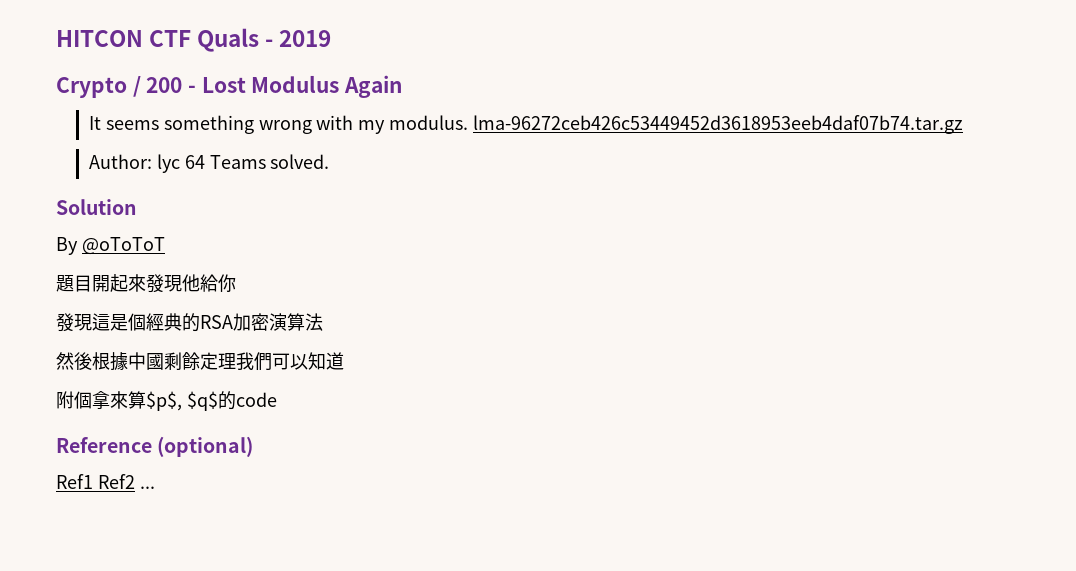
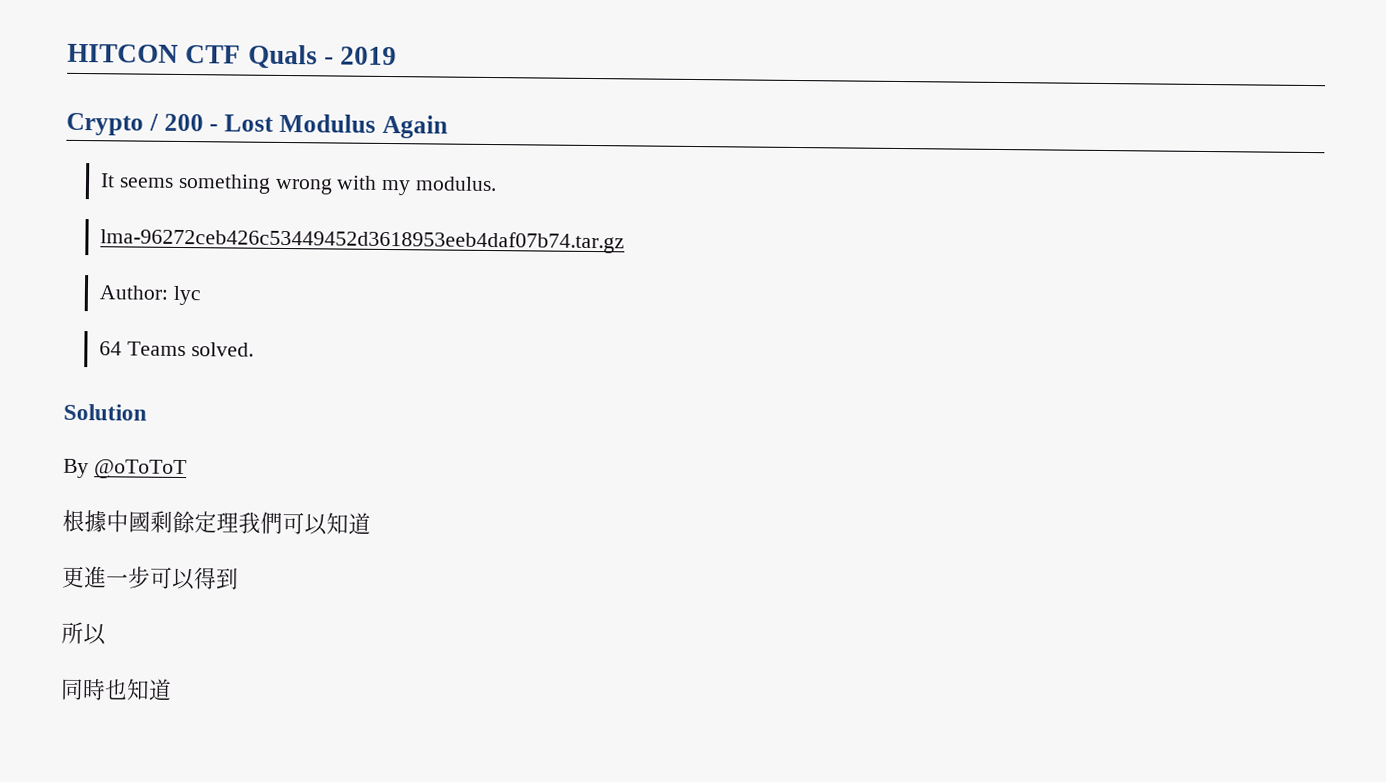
(469, 122) none -> (497, 184) //
(180, 163) none -> (202, 295) //
[56,274,236,293] [56,313,323,332] [56,352,92,370] 題目開起來發現他給你 // 發現這是個經典的RSA加密演算法 // 然後 -> (187, 469) none
[56,391,277,411] [56,436,254,457] [56,474,155,489] 附個拿來算$p$, $q$的code // Reference (optional) // Ref1 Ref2 ... -> [62,565,239,591] [61,621,106,646] [60,678,172,701] 更進一步可以得到 // 所以 // 同時也知道

